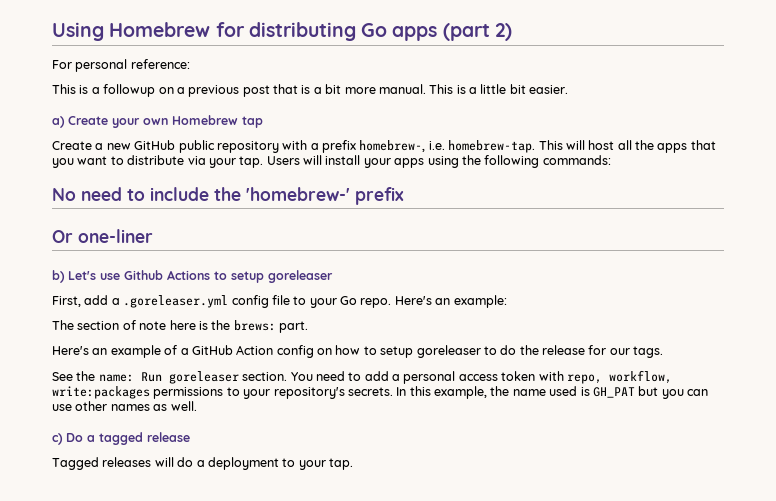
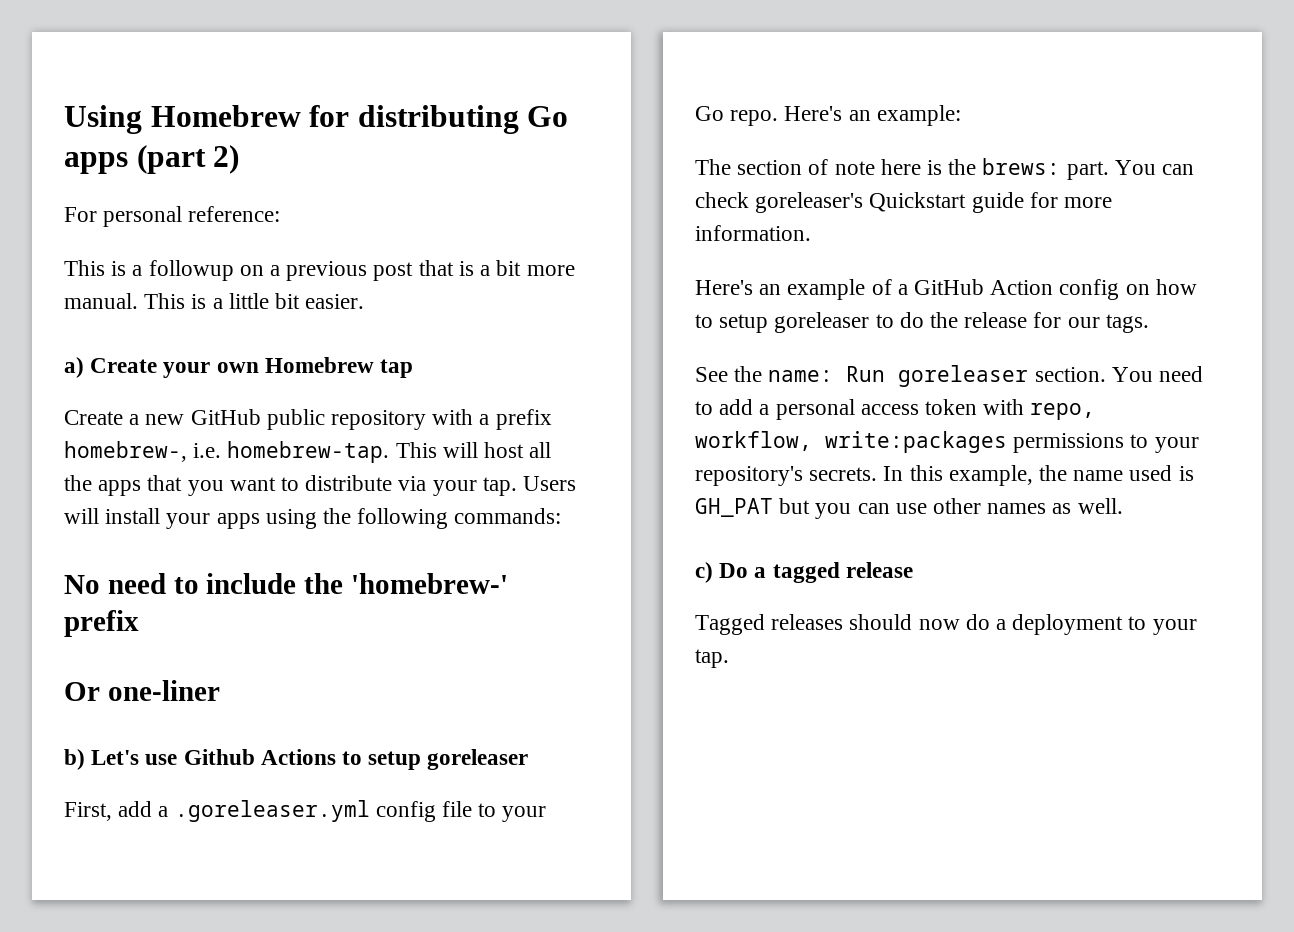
(308, 327) none -> [1114,160,1195,175] [695,192,1113,213] [695,225,811,241] You can check goreleaser's Quickstart guide for more information.
[154,457,174,467] will -> [849,614,960,630] should now

